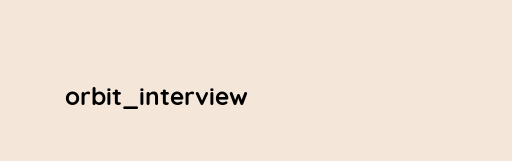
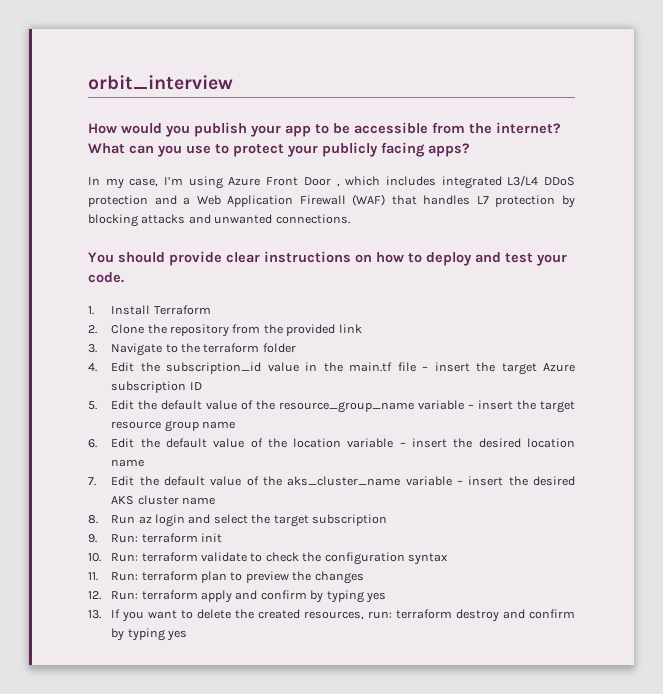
(248, 98) none -> [88,122,561,137] [88,142,470,157] [88,175,575,189] [88,194,575,208] [88,214,350,227] [88,251,567,266] [88,272,124,283] [88,305,211,315] [88,324,362,337] [88,343,296,356] [88,362,575,375] [111,381,202,393] [88,400,575,413] [111,420,236,432] [88,438,576,448] [111,459,145,467] [88,476,575,486] [111,495,216,505] [88,514,387,527] [88,533,223,543] [88,552,448,565] [88,571,364,584] [88,590,386,603] [88,609,575,622] [111,628,188,641] // How would you publish your app to be accessible from the internet? What can you use to protect your publicly facing apps? // In my case, I’m using Azure Front Door , which includes integrated L3/L4 DDoS protection and a Web Application Firewall (WAF) that handles L7 protection by blocking attacks and unwanted connections. // You should provide clear instructions on how to deploy and test your code. // 1. Install Terraform // 2. Clone the repository from the provided link // 3. Navigate to the terraform folder // 4. Edit the subscription_id value in the main.tf file – insert the target Azure subscription ID // 5. Edit the default value of the resource_group_name variable – insert the target resource group name // 6. Edit the default value of the location variable – insert the desired location name // 7. Edit the default value of the aks_cluster_name variable – insert the desired AKS cluster name // 8. Run az login and select the target subscription // 9. Run: terraform init // 10. Run: terraform validate to check the configuration syntax // 11. Run: terraform plan to preview the changes // 12. Run: terraform apply and confirm by typing yes // 13. If you want to delete the created resources, run: terraform destroy and confirm by typing yes

